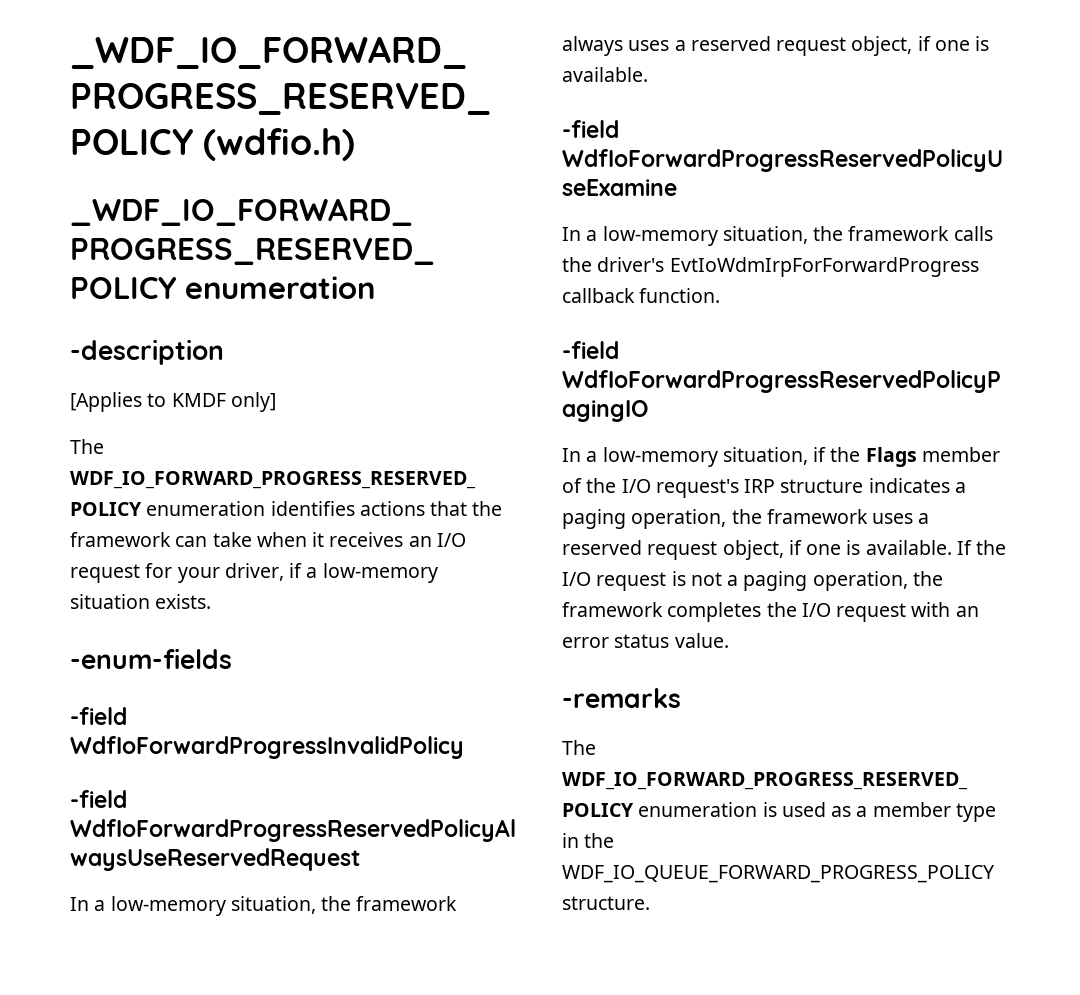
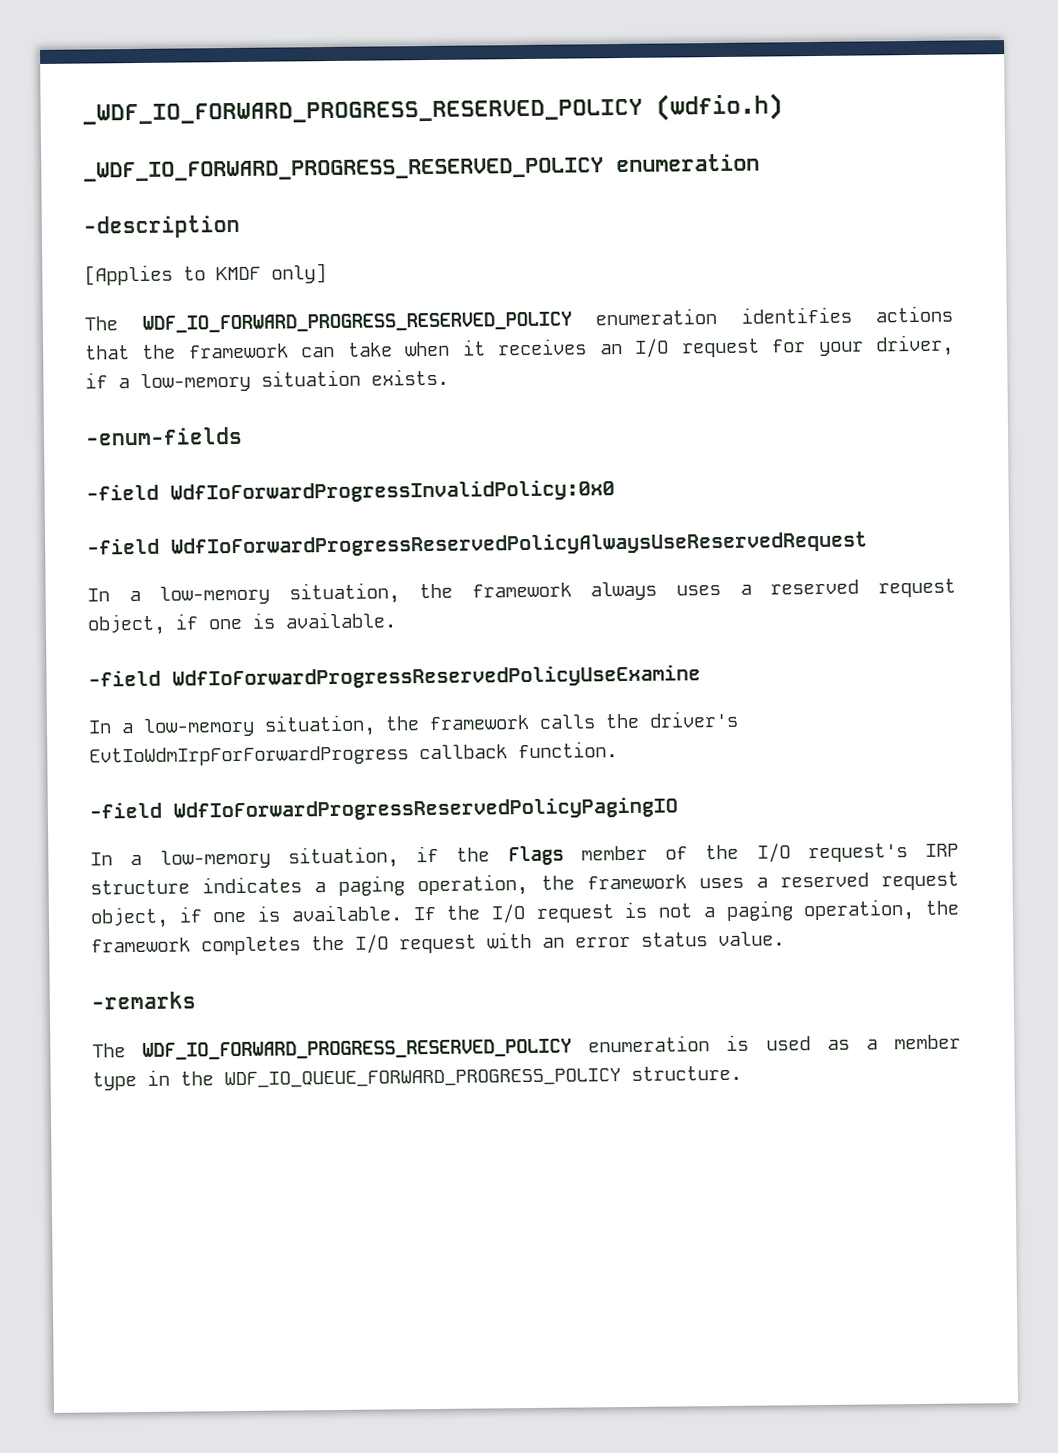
[70,736,464,759] WdfIoForwardProgressInvalidPolicy -> [170,479,615,504] WdfIoForwardProgressInvalidPolicy:0x0

